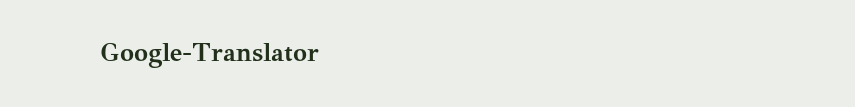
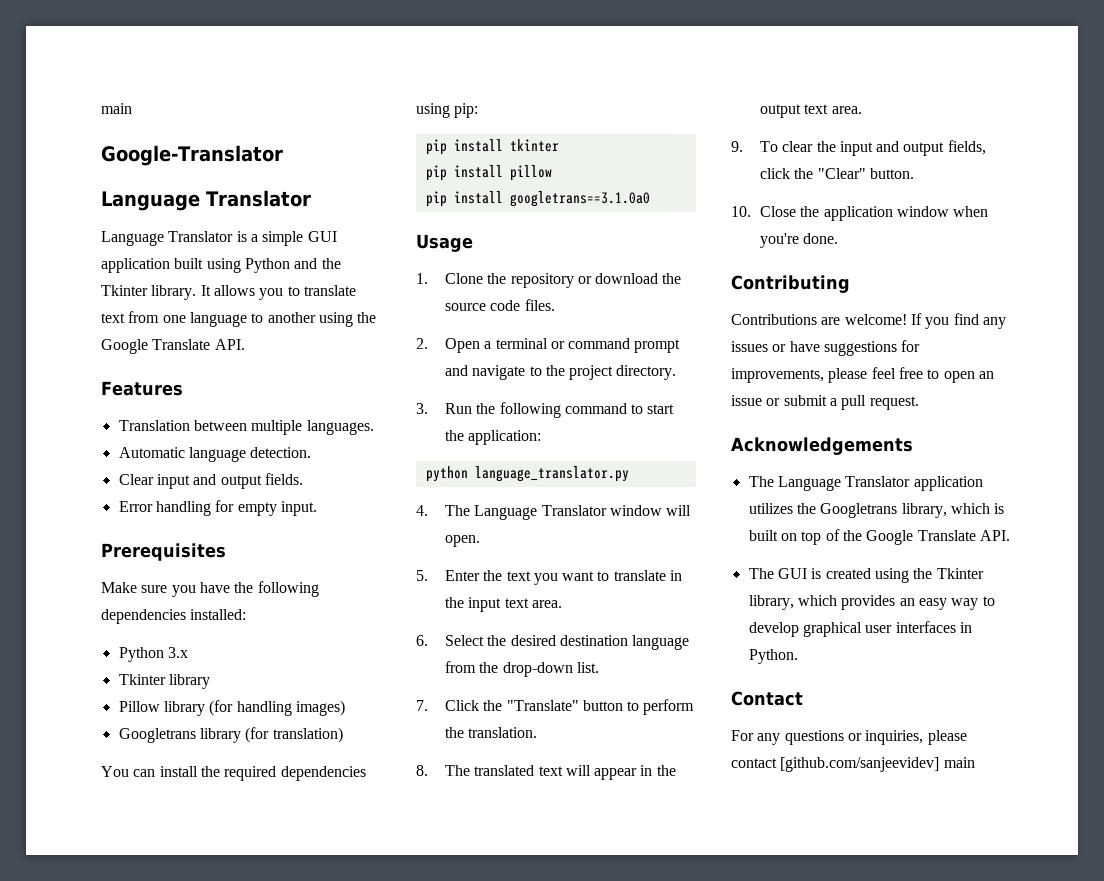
(100, 55) none -> [101,103,132,114] main //
(319, 55) none -> [101,190,311,211] [101,231,337,246] [101,258,341,273] [101,285,356,300] [101,311,377,327] [101,339,245,354] [101,381,183,396] [118,420,374,435] [118,447,312,462] [118,473,303,489] [118,500,317,516] [101,543,226,561] [101,581,319,597] [101,609,247,624] [118,647,188,662] [118,674,210,689] [118,700,345,716] [118,727,343,743] [101,766,366,781] [416,103,479,118] [425,139,559,155] [425,165,552,181] [425,191,650,207] [416,234,473,252] [416,273,682,288] [444,299,555,311] [416,338,681,353] [444,365,677,380] [416,402,675,418] [444,430,542,445] [425,466,629,482] [416,505,692,520] [444,535,480,547] [416,570,683,585] [444,597,562,612] [416,635,690,650] [444,661,599,677] [416,699,695,715] [444,727,538,738] [416,765,676,780] [759,104,862,118] [731,140,986,156] [759,168,914,179] [731,206,989,221] [759,233,839,248] [731,275,850,293] [731,313,1006,329] [731,340,921,356] [731,367,994,383] [731,395,919,410] [731,437,913,455] [748,476,983,491] [748,503,1005,518] [748,529,1010,545] [748,568,984,583] [748,595,995,610] [748,621,972,637] [748,649,798,664] [731,691,803,706] [731,730,967,745] [731,757,975,772] // Language Translator // Language Translator is a simple GUI application built using Python and the Tkinter library. It allows you to translate text from one language to another using the Google Translate API. // Features // Translation between multiple languages. // Automatic language detection. // Clear input and output fields. // Error handling for empty input. // Prerequisites // Make sure you have the following dependencies installed: // Python 3.x // Tkinter library // Pillow library (for handling images) // Googletrans library (for translation) // You can install the required dependencies using pip: // pip install tkinter // pip install pillow // pip install googletrans==3.1.0a0 // Usage // 1. Clone the repository or download the source code files. // 2. Open a terminal or command prompt and navigate to the project directory. // 3. Run the following command to start the application: // python language_translator.py // 4. The Language Translator window will open. // 5. Enter the text you want to translate in the input text area. // 6. Select the desired destination language from the drop-down list. // 7. Click the "Translate" button to perform the translation. // 8. The translated text will appear in the output text area. // 9. To clear the input and output fields, click the "Clear" button. // 10. Close the application window when you're done. // Contributing // Contributions are welcome! If you find any issues or have suggestions for improvements, please feel free to open an issue or submit a pull request. // Acknowledgements // The Language Translator application utilizes the Googletrans library, which is built on top of the Google Translate API. // The GUI is created using the Tkinter library, which provides an easy way to develop graphical user interfaces in Python. // Contact // For any questions or inquiries, please contact [github.com/sanjeevidev] main

